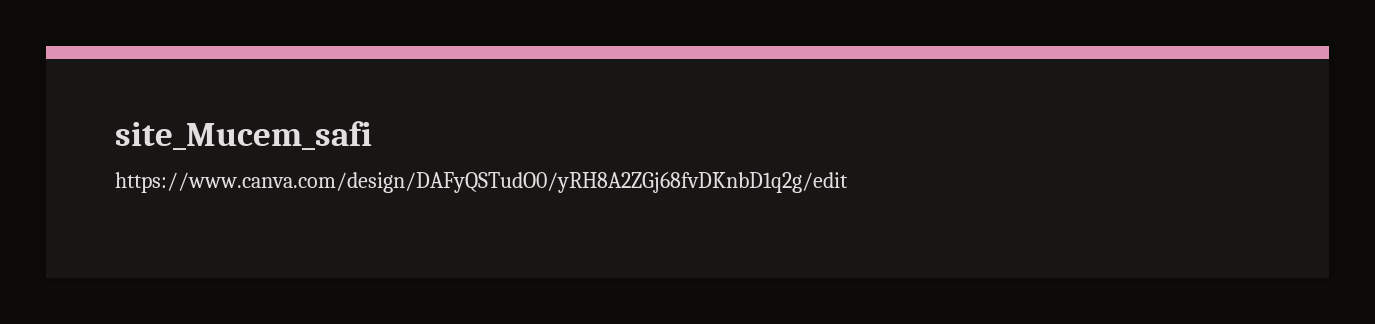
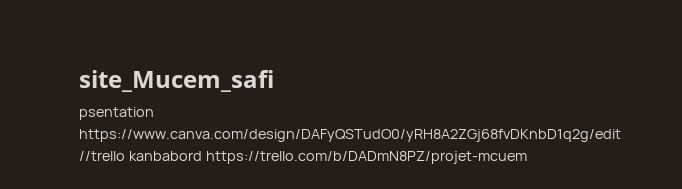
[115,172,848,193] https://www.canva.com/design/DAFyQSTudO0/yRH8A2ZGj68fvDKnbD1q2g/edit -> [79,107,154,120] [79,129,621,142] [79,151,527,164] psentation https://www.canva.com/design/DAFyQSTudO0/yRH8A2ZGj68fvDKnbD1q2g/edit //trello kanbabord https://trello.com/b/DADmN8PZ/projet-mcuem

